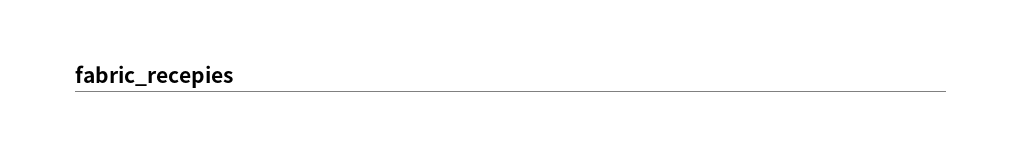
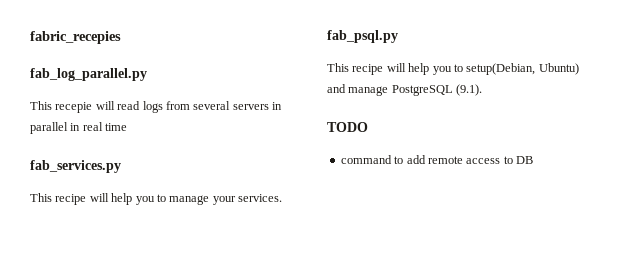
(233, 76) none -> [30,68,147,81] [30,101,282,113] [30,122,128,134] [30,160,121,173] [30,193,282,205] [327,30,398,43] [327,63,579,75] [327,84,483,96] [327,122,368,132] [340,155,533,164] // fab_log_parallel.py // This recepie will read logs from several servers in parallel in real time // fab_services.py // This recipe will help you to manage your services. // fab_psql.py // This recipe will help you to setup(Debian, Ubuntu) and manage PostgreSQL (9.1). // TODO // command to add remote access to DB

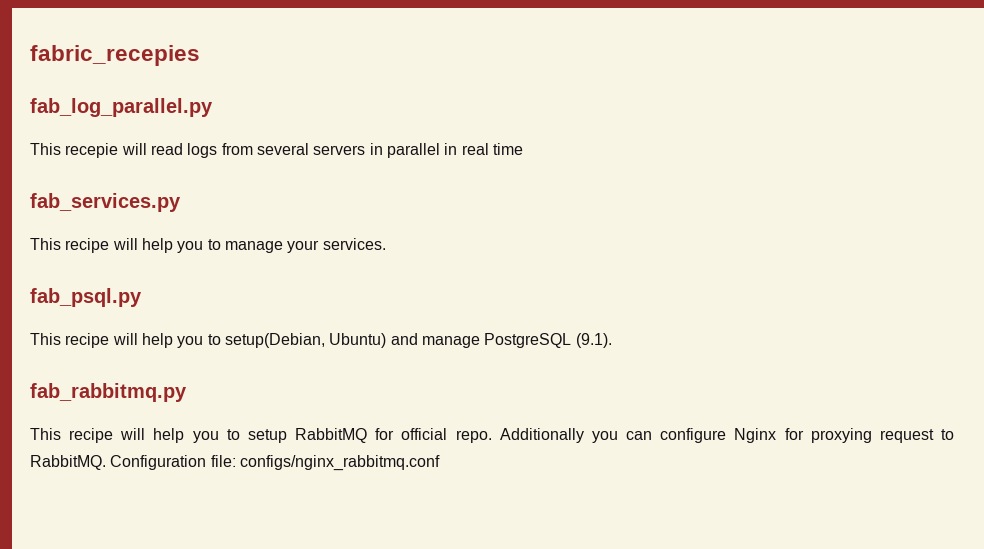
[327,122,368,132] [340,155,533,164] TODO // command to add remote access to DB -> [30,383,187,402] [30,428,954,443] [30,455,440,471] fab_rabbitmq.py // This recipe will help you to setup RabbitMQ for official repo. Additionally you can configure Nginx for proxying request to RabbitMQ. Configuration file: configs/nginx_rabbitmq.conf

